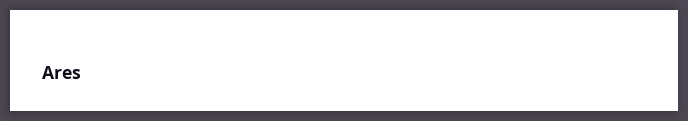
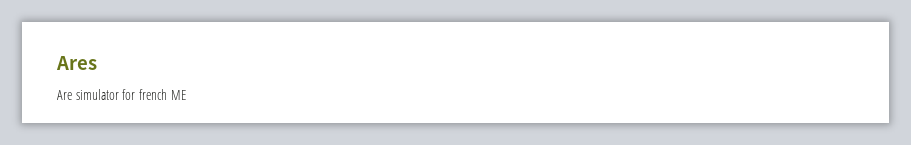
(81, 72) none -> [57,89,186,100] // Are simulator for french ME

